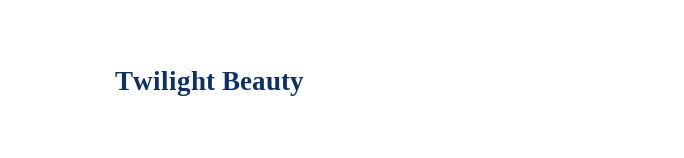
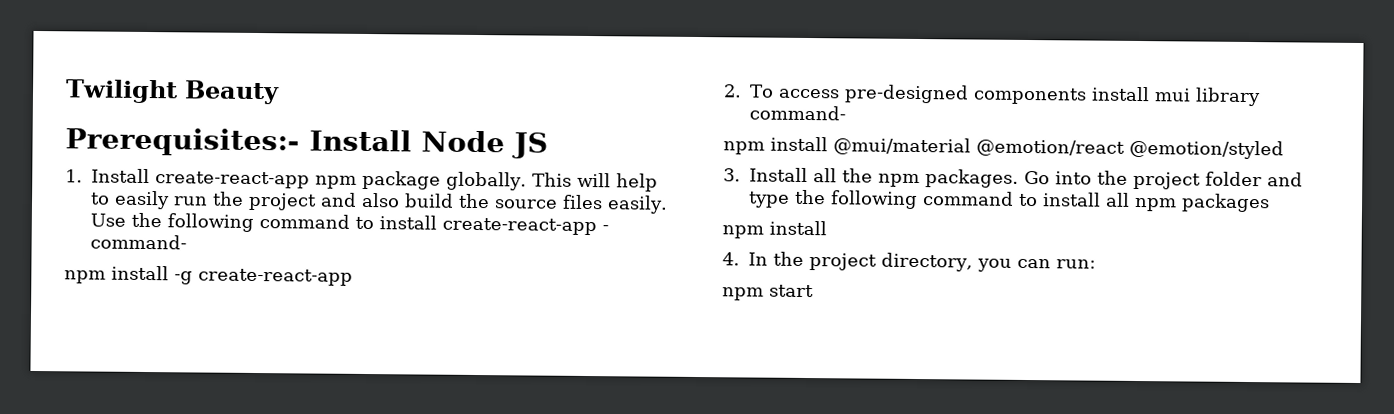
(305, 84) none -> [65,127,548,159] [65,168,658,192] [90,190,668,214] [90,212,609,236] [90,234,187,250] [64,265,353,286] [723,84,1261,107] [749,105,846,121] [723,136,1284,160] [723,167,1303,190] [748,189,1270,213] [722,220,827,239] [722,251,1096,272] [722,284,814,301] // Prerequisites:- Install Node JS // 1. Install create-react-app npm package globally. This will help to easily run the project and also build the source files easily. Use the following command to install create-react-app - command- // npm install -g create-react-app // 2. To access pre-designed components install mui library command- // npm install @mui/material @emotion/react @emotion/styled // 3. Install all the npm packages. Go into the project folder and type the following command to install all npm packages // npm install // 4. In the project directory, you can run: // npm start

